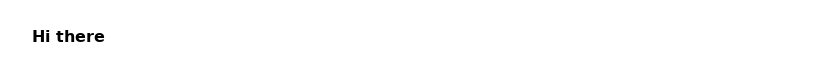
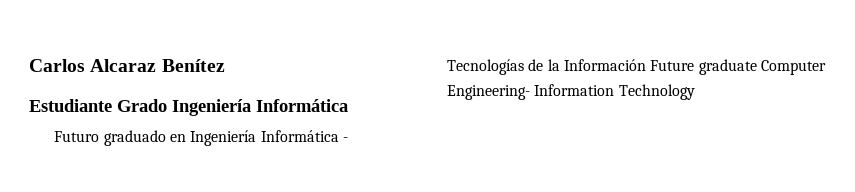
[32,30,105,42] Hi there -> [29,59,225,72] [29,99,348,116] [54,130,348,146] [447,59,826,75] [447,84,695,100] Carlos Alcaraz Benítez // Estudiante Grado Ingeniería Informática // Futuro graduado en Ingeniería Informática - Tecnologías de la Información Future graduate Computer Engineering- Information Technology

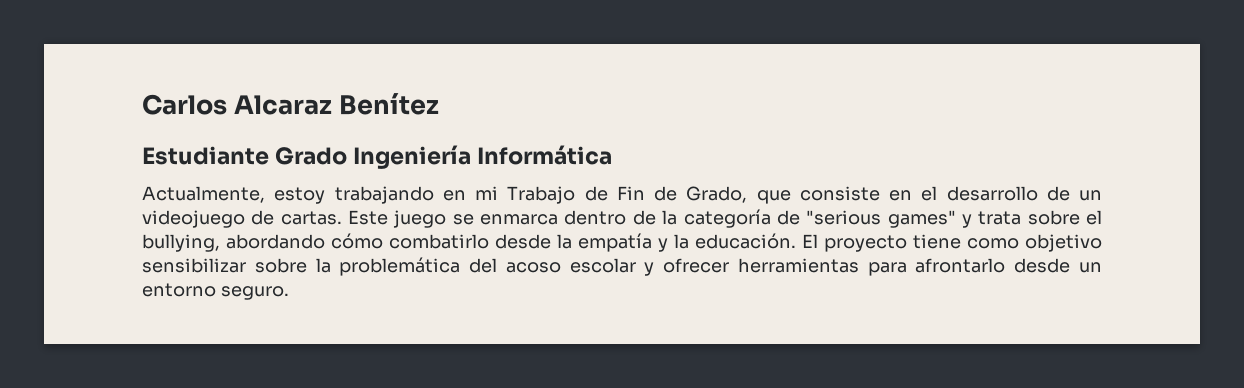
[54,130,348,146] [447,59,826,75] [447,84,695,100] Futuro graduado en Ingeniería Informática - Tecnologías de la Información Future graduate Computer Engineering- Information Technology -> [142,186,1102,204] [142,209,1103,228] [142,233,1102,252] [142,257,1102,276] [142,283,289,300] Actualmente, estoy trabajando en mi Trabajo de Fin de Grado, que consiste en el desarrollo de un videojuego de cartas. Este juego se enmarca dentro de la categoría de "serious games" y trata sobre el bullying, abordando cómo combatirlo desde la empatía y la educación. El proyecto tiene como objetivo sensibilizar sobre la problemática del acoso escolar y ofrecer herramientas para afrontarlo desde un entorno seguro.

